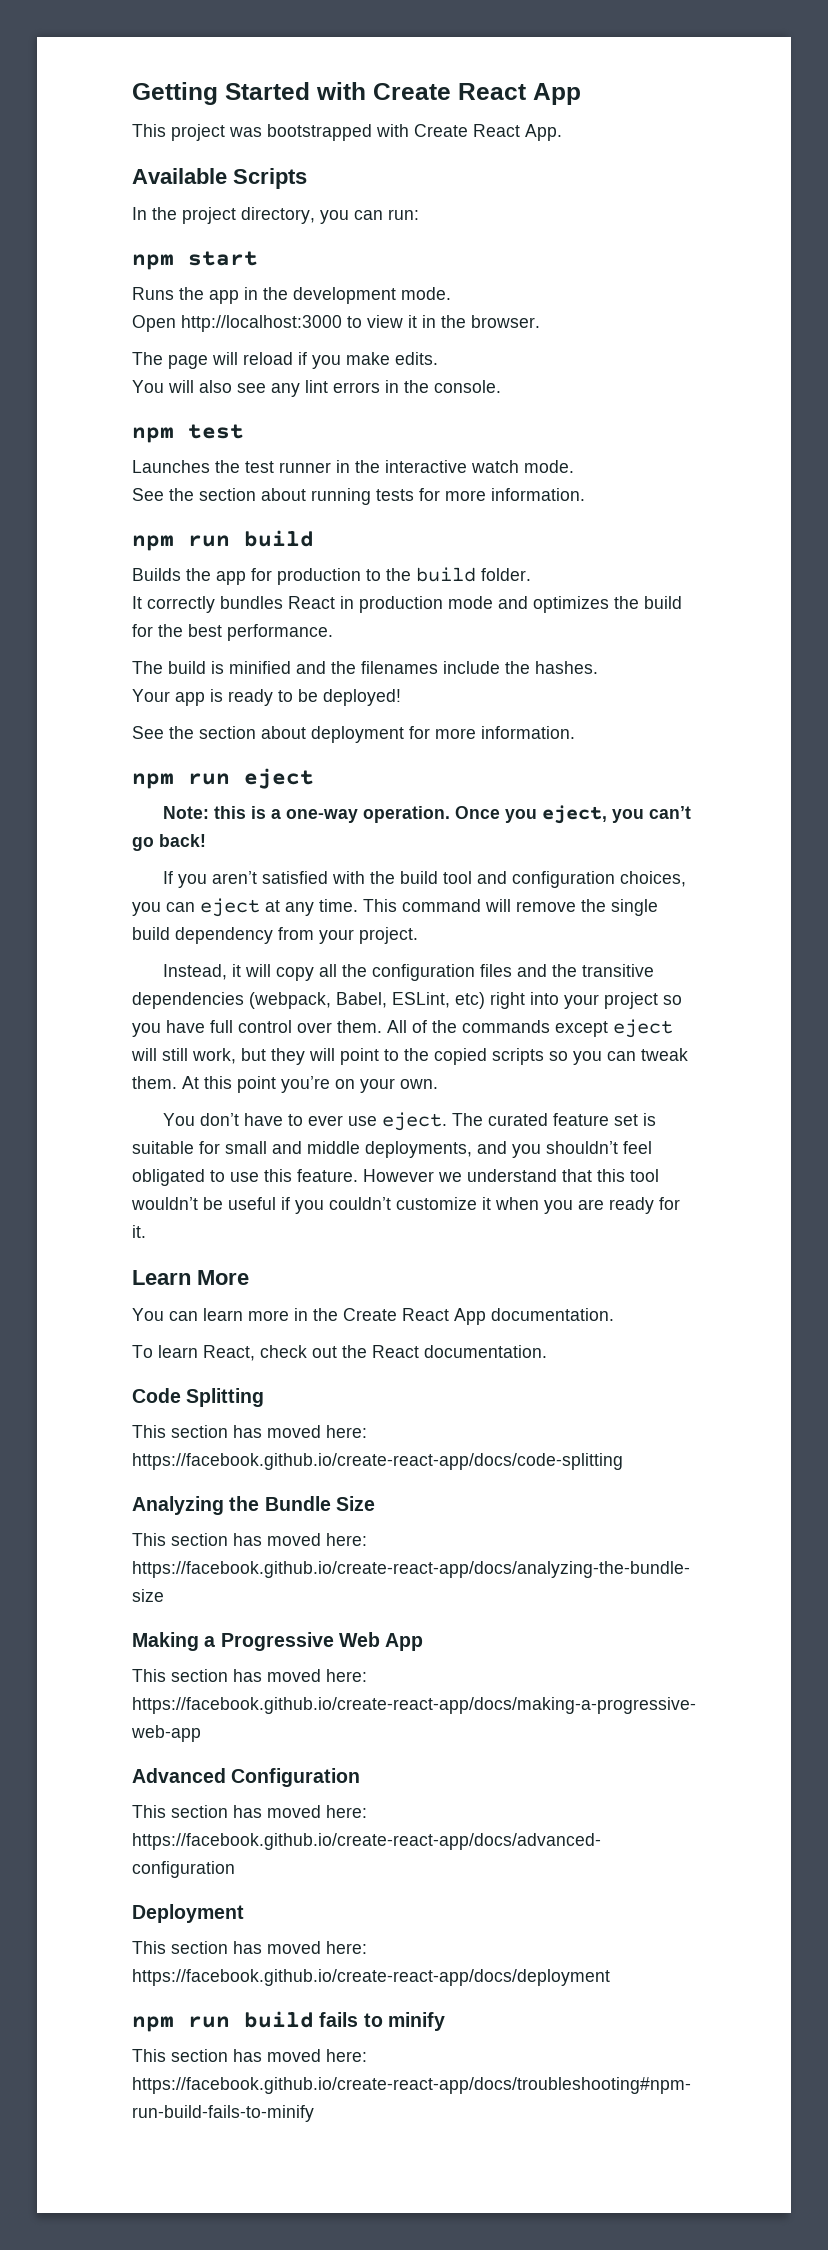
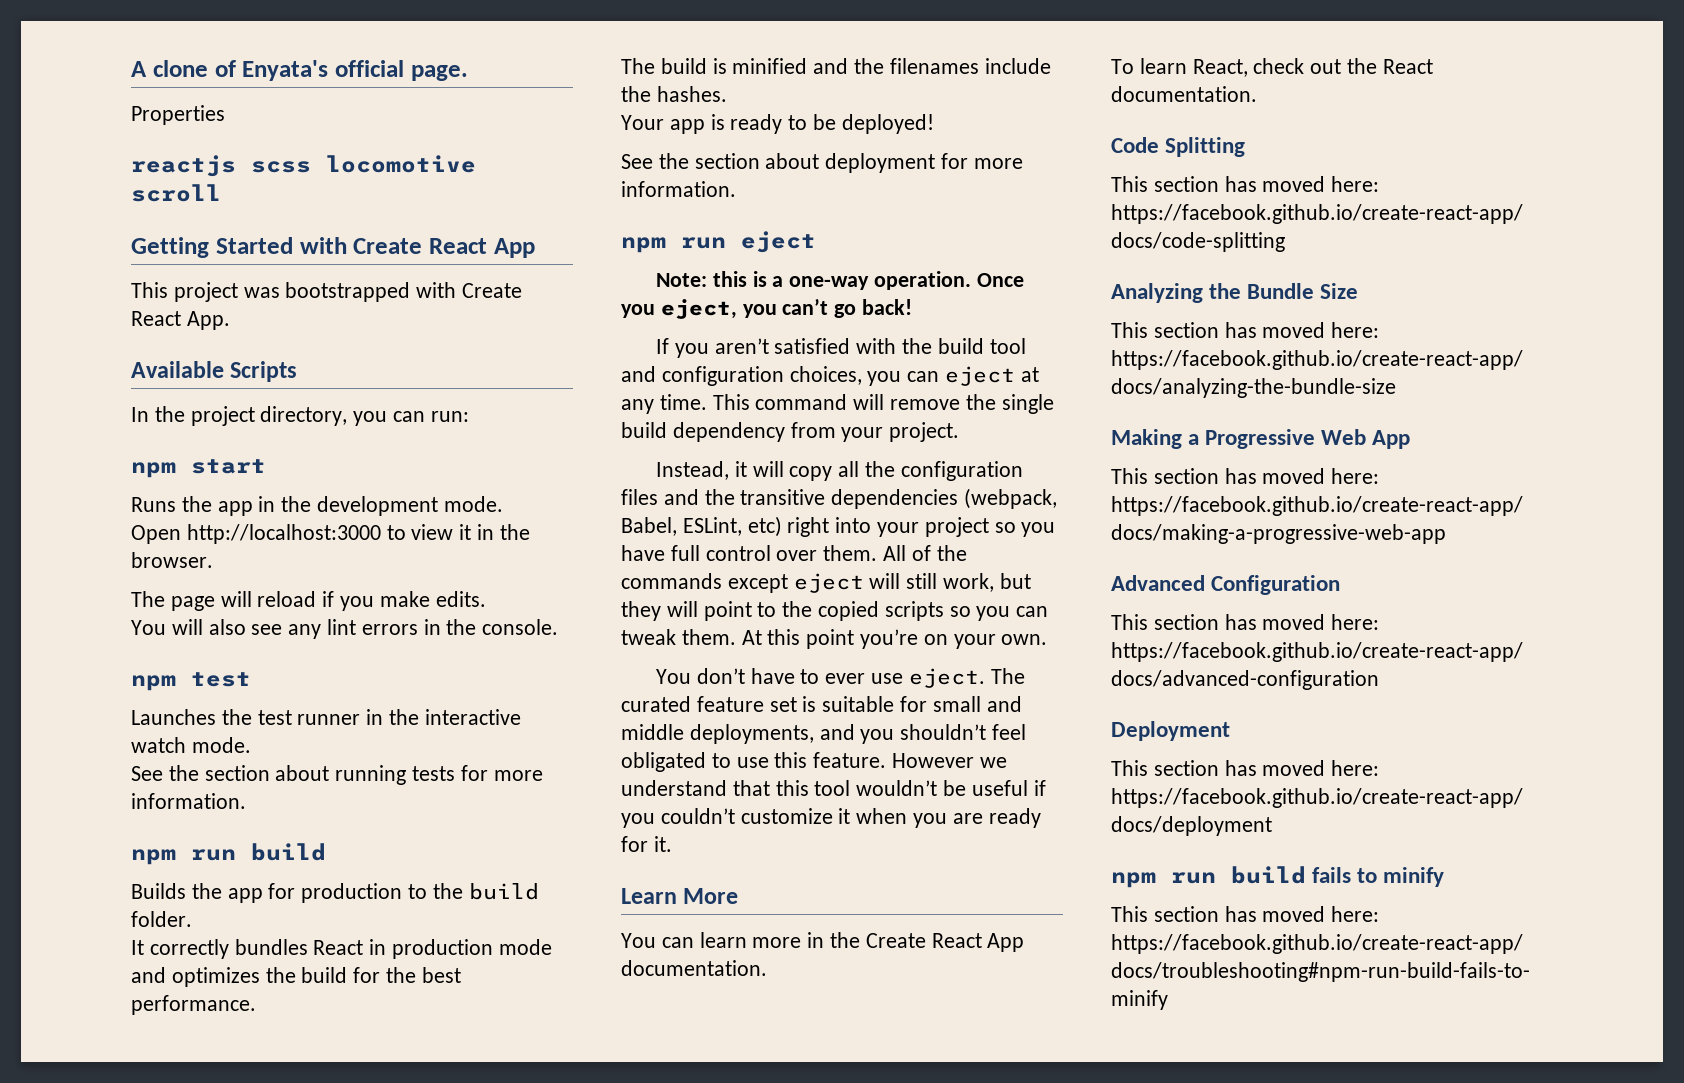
(132, 93) none -> [131,60,468,81] [131,105,225,125] [131,155,476,177] [131,184,221,202] A clone of Enyata's official page. // Properties // reactjs scss locomotive scroll //

